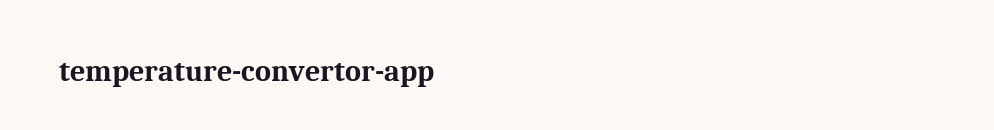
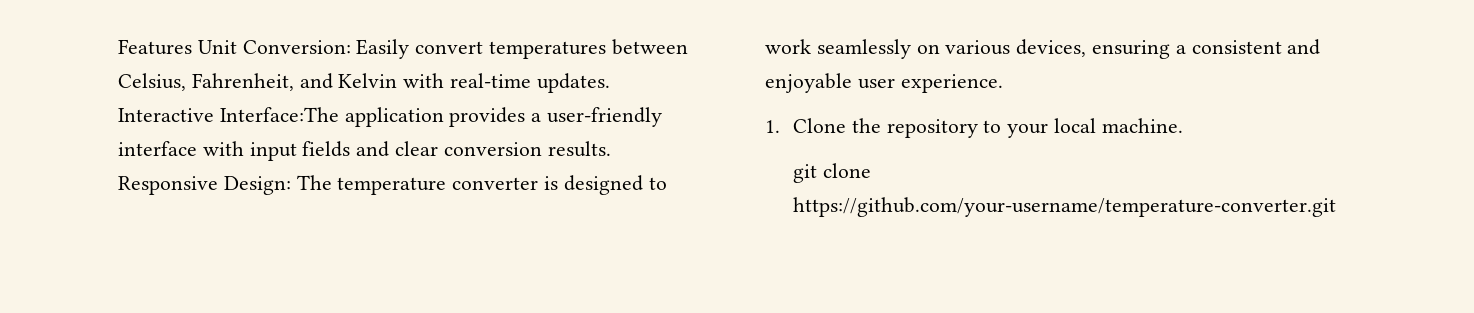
[59,63,434,87] temperature-convertor-app -> [118,39,688,59] [118,73,610,93] [118,107,663,127] [118,141,611,161] [118,175,667,195] [765,39,1321,59] [765,73,1003,93] [765,118,1183,138] [793,163,871,183] [793,197,1337,217] Features Unit Conversion: Easily convert temperatures between Celsius, Fahrenheit, and Kelvin with real-time updates. Interactive Interface:The application provides a user-friendly interface with input fields and clear conversion results. Responsive Design: The temperature converter is designed to work seamlessly on various devices, ensuring a consistent and enjoyable user experience. // 1. Clone the repository to your local machine. // git clone https://github.com/your-username/temperature-converter.git

